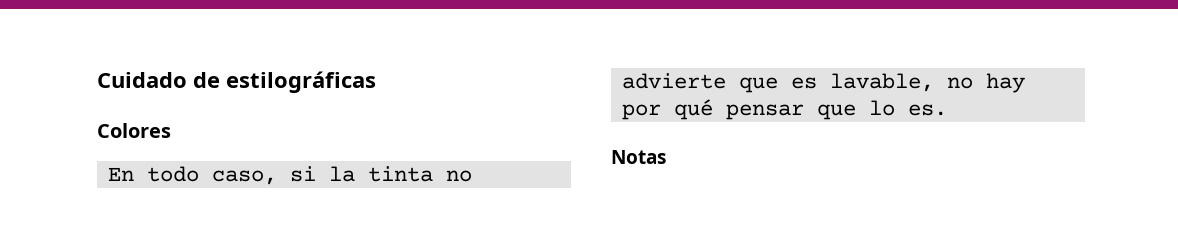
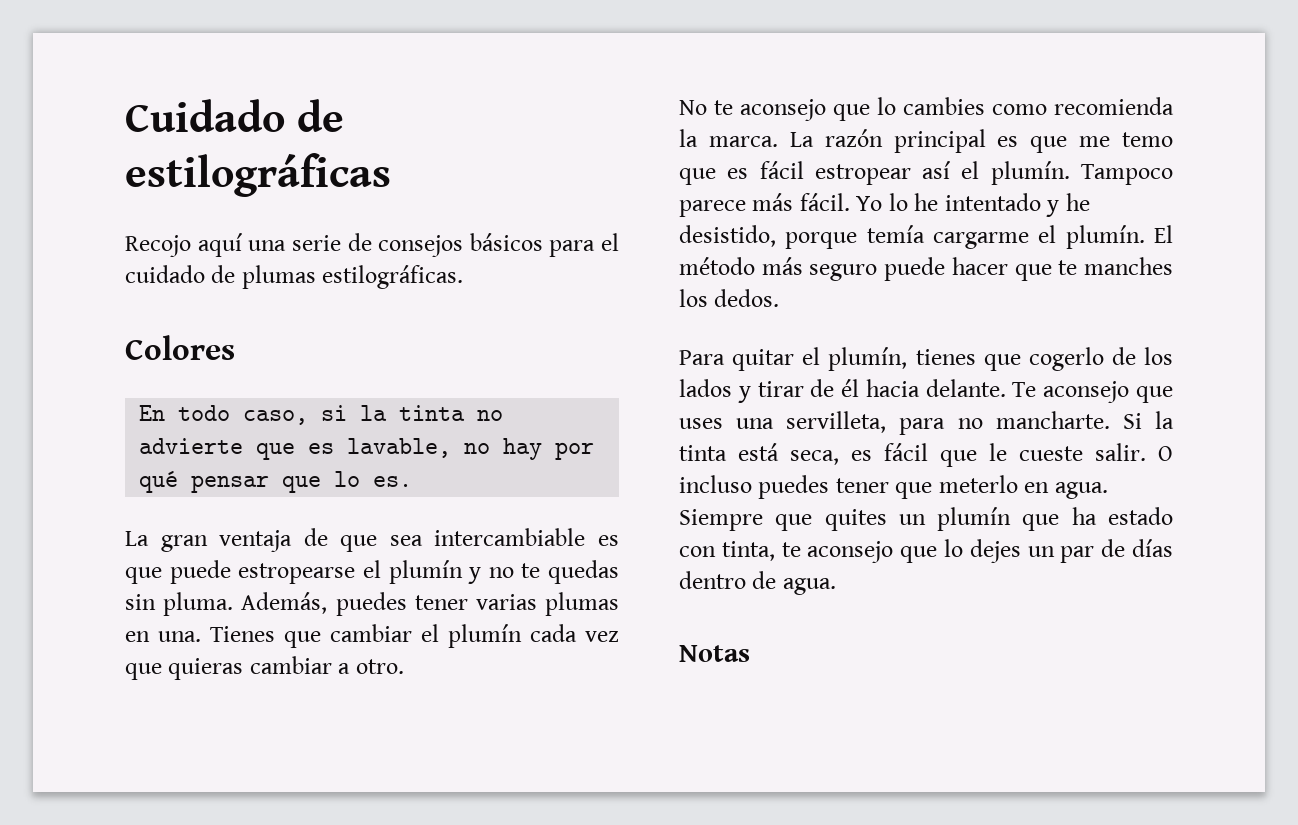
(376, 82) none -> [125,233,619,257] [125,265,464,289] // Recojo aquí una serie de consejos básicos para el cuidado de plumas estilográficas.
(947, 110) none -> [125,528,619,552] [125,560,619,584] [125,592,619,616] [125,624,619,648] [125,656,404,680] [679,97,1174,121] [679,129,1173,153] [679,161,1173,185] [679,193,1090,217] [679,225,1173,249] [679,257,1173,281] [679,289,780,307] [679,347,1173,371] [679,379,1173,403] [679,411,1174,435] [679,443,1173,467] [679,475,1108,499] [679,507,1173,531] [679,539,1173,563] [679,571,836,595] // La gran ventaja de que sea intercambiable es que puede estropearse el plumín y no te quedas sin pluma. Además, puedes tener varias plumas en una. Tienes que cambiar el plumín cada vez que quieras cambiar a otro. // No te aconsejo que lo cambies como recomienda la marca. La razón principal es que me temo que es fácil estropear así el plumín. Tampoco parece más fácil. Yo lo he intentado y he desistido, porque temía cargarme el plumín. El método más seguro puede hacer que te manches los dedos. // Para quitar el plumín, tienes que cogerlo de los lados y tirar de él hacia delante. Te aconsejo que uses una servilleta, para no mancharte. Si la tinta está seca, es fácil que le cueste salir. O incluso puedes tener que meterlo en agua. Siempre que quites un plumín que ha estado con tinta, te aconsejo que lo dejes un par de días dentro de agua.

